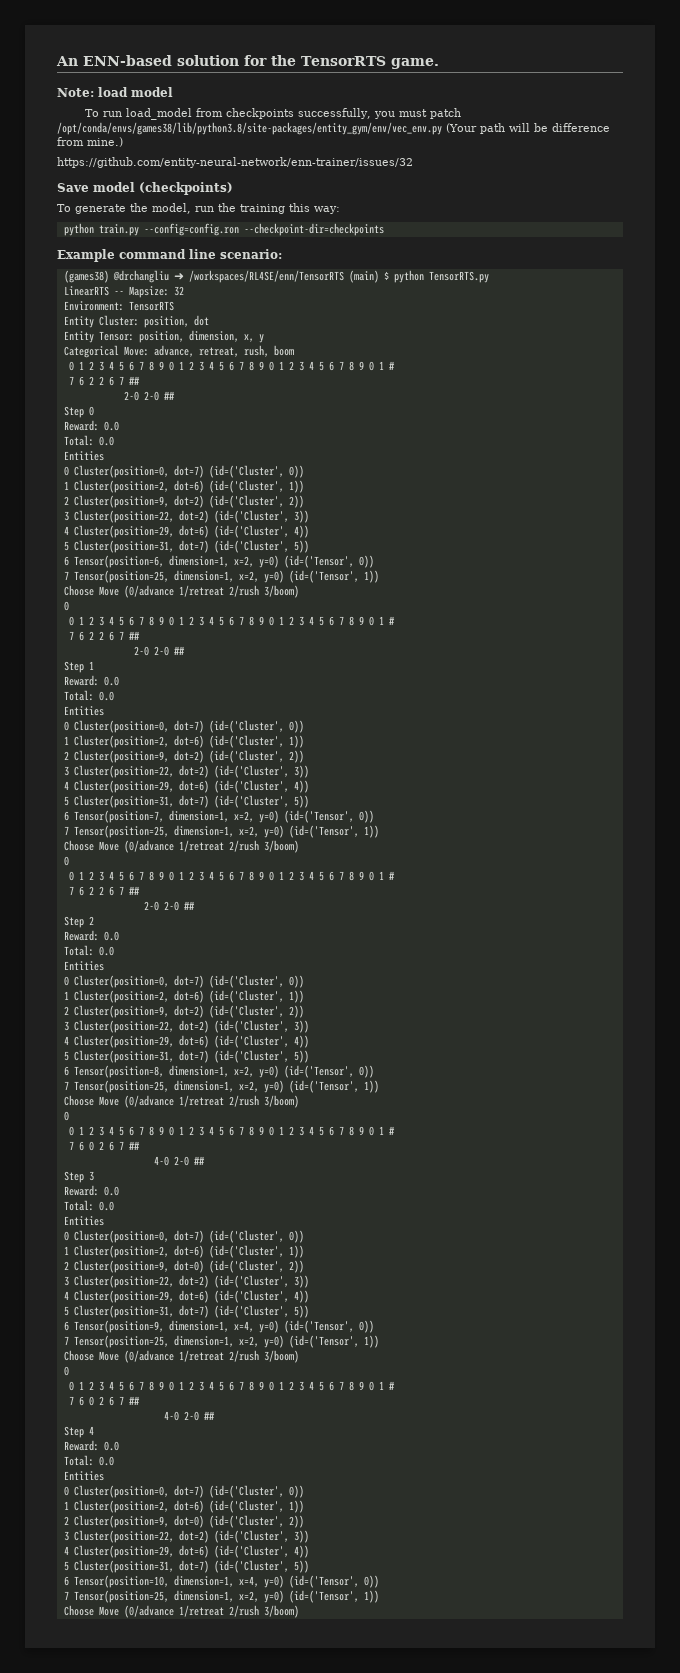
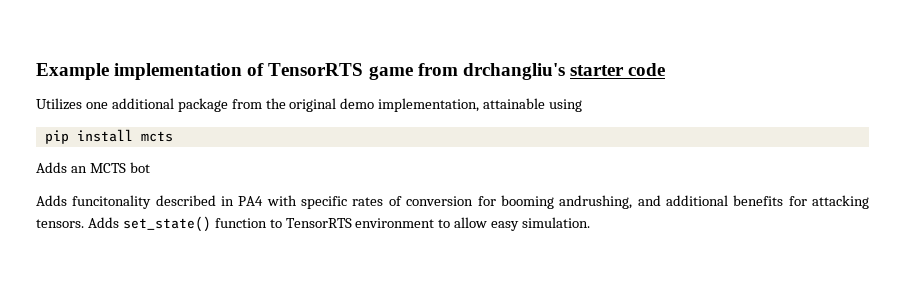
[56,55,439,69] [57,87,173,97] [84,108,461,120] [57,122,610,135] [57,137,123,147] [57,157,413,168] [57,182,233,195] [57,203,340,214] [63,223,384,236] [57,249,282,262] [63,270,489,283] [63,286,184,298] [63,301,174,311] [63,315,209,328] [63,330,264,343] [63,345,294,358] [68,361,395,371] [68,376,140,386] [123,391,175,401] [63,406,94,418] [63,420,119,431] [63,435,114,446] [63,451,104,461] [63,465,304,478] [63,480,304,493] [63,495,304,508] [63,510,309,523] [63,525,309,538] [63,540,309,553] [63,555,374,568] [63,570,379,583] [63,585,299,598] [63,601,69,611] [68,616,395,626] [68,631,140,641] [133,646,185,656] [63,661,94,673] [63,675,119,686] [63,690,114,701] [63,706,104,716] [63,720,304,733] [63,735,304,748] [63,750,304,763] [63,765,309,778] [63,780,309,793] [63,795,309,808] [63,810,374,823] [63,825,379,838] [63,840,299,853] [63,856,69,866] [68,871,395,881] [68,886,140,896] [143,901,195,911] [63,916,94,928] [63,930,119,941] [63,945,114,956] [63,961,104,971] [63,975,304,988] [63,990,304,1003] [63,1005,304,1018] [63,1020,309,1033] [63,1035,309,1048] [63,1050,309,1063] [63,1065,374,1078] [63,1080,379,1093] [63,1095,299,1108] [63,1111,69,1121] [68,1126,395,1136] [68,1141,140,1151] [153,1156,205,1166] [63,1171,94,1183] [63,1185,119,1196] [63,1200,114,1211] [63,1216,104,1226] [63,1230,304,1243] [63,1245,304,1258] [63,1260,304,1273] [63,1275,309,1288] [63,1290,309,1303] [63,1305,309,1318] [63,1320,374,1333] [63,1335,379,1348] [63,1350,299,1363] [63,1366,69,1376] [68,1381,395,1391] [68,1396,140,1406] [163,1411,215,1421] [63,1426,94,1438] [63,1440,119,1451] [63,1455,114,1466] [63,1471,104,1481] [63,1485,304,1498] [63,1500,304,1513] [63,1515,304,1528] [63,1530,309,1543] [63,1545,309,1558] [63,1560,309,1573] [63,1575,379,1588] [63,1590,379,1603] [63,1605,299,1618] An ENN-based solution for the TensorRTS game. // Note: load model // To run load_model from checkpoints successfully, you must patch /opt/conda/envs/games38/lib/python3.8/site-packages/entity_gym/env/vec_env.py (Your path will be difference from mine.) // https://github.com/entity-neural-network/enn-trainer/issues/32 // Save model (checkpoints) // To generate the model, run the training this way: // python train.py --config=config.ron --checkpoint-dir=checkpoints // Example command line scenario: // (games38) @drchangliu ➜ /workspaces/RL4SE/enn/TensorRTS (main) $ python TensorRTS.py // LinearRTS -- Mapsize: 32 // Environment: TensorRTS // Entity Cluster: position, dot // Entity Tensor: position, dimension, x, y // Categorical Move: advance, retreat, rush, boom // 0 1 2 3 4 5 6 7 8 9 0 1 2 3 4 5 6 7 8 9 0 1 2 3 4 5 6 7 8 9 0 1 # // 7 6 2 2 6 7 ## // 2-0 2-0 ## // Step 0 // Reward: 0.0 // Total: 0.0 // Entities // 0 Cluster(position=0, dot=7) (id=('Cluster', 0)) // 1 Cluster(position=2, dot=6) (id=('Cluster', 1)) // 2 Cluster(position=9, dot=2) (id=('Cluster', 2)) // 3 Cluster(position=22, dot=2) (id=('Cluster', 3)) // 4 Cluster(position=29, dot=6) (id=('Cluster', 4)) // 5 Cluster(position=31, dot=7) (id=('Cluster', 5)) // 6 Tensor(position=6, dimension=1, x=2, y=0) (id=('Tensor', 0)) // 7 Tensor(position=25, dimension=1, x=2, y=0) (id=('Tensor', 1)) // Choose Move (0/advance 1/retreat 2/rush 3/boom) // 0 // 0 1 2 3 4 5 6 7 8 9 0 1 2 3 4 5 6 7 8 9 0 1 2 3 4 5 6 7 8 9 0 1 # // 7 6 2 2 6 7 ## // 2-0 2-0 ## // Step 1 // Reward: 0.0 // Total: 0.0 // Entities // 0 Cluster(position=0, dot=7) (id=('Cluster', 0)) // 1 Cluster(position=2, dot=6) (id=('Cluster', 1)) // 2 Cluster(position=9, dot=2) (id=('Cluster', 2)) // 3 Cluster(position=22, dot=2) (id=('Cluster', 3)) // 4 Cluster(position=29, dot=6) (id=('Cluster', 4)) // 5 Cluster(position=31, dot=7) (id=('Cluster', 5)) // 6 Tensor(position=7, dimension=1, x=2, y=0) (id=('Tensor', 0)) // 7 Tensor(position=25, dimension=1, x=2, y=0) (id=('Tensor', 1)) // Choose Move (0/advance 1/retreat 2/rush 3/boom) // 0 // 0 1 2 3 4 5 6 7 8 9 0 1 2 3 4 5 6 7 8 9 0 1 2 3 4 5 6 7 8 9 0 1 # // 7 6 2 2 6 7 ## // 2-0 2-0 ## // Step 2 // Reward: 0.0 // Total: 0.0 // Entities // 0 Cluster(position=0, dot=7) (id=('Cluster', 0)) // 1 Cluster(position=2, dot=6) (id=('Cluster', 1)) // 2 Cluster(position=9, dot=2) (id=('Cluster', 2)) // 3 Cluster(position=22, dot=2) (id=('Cluster', 3)) // 4 Cluster(position=29, dot=6) (id=('Cluster', 4)) // 5 Cluster(position=31, dot=7) (id=('Cluster', 5)) // 6 Tensor(position=8, dimension=1, x=2, y=0) (id=('Tensor', 0)) // 7 Tensor(position=25, dimension=1, x=2, y=0) (id=('Tensor', 1)) // Choose Move (0/advance 1/retreat 2/rush 3/boom) // 0 // 0 1 2 3 4 5 6 7 8 9 0 1 2 3 4 5 6 7 8 9 0 1 2 3 4 5 6 7 8 9 0 1 # // 7 6 0 2 6 7 ## // 4-0 2-0 ## // Step 3 // Reward: 0.0 // Total: 0.0 // Entities // 0 Cluster(position=0, dot=7) (id=('Cluster', 0)) // 1 Cluster(position=2, dot=6) (id=('Cluster', 1)) // 2 Cluster(position=9, dot=0) (id=('Cluster', 2)) // 3 Cluster(position=22, dot=2) (id=('Cluster', 3)) // 4 Cluster(position=29, dot=6) (id=('Cluster', 4)) // 5 Cluster(position=31, dot=7) (id=('Cluster', 5)) // 6 Tensor(position=9, dimension=1, x=4, y=0) (id=('Tensor', 0)) // 7 Tensor(position=25, dimension=1, x=2, y=0) (id=('Tensor', 1)) // Choose Move (0/advance 1/retreat 2/rush 3/boom) // 0 // 0 1 2 3 4 5 6 7 8 9 0 1 2 3 4 5 6 7 8 9 0 1 2 3 4 5 6 7 8 9 0 1 # // 7 6 0 2 6 7 ## // 4-0 2-0 ## // Step 4 // Reward: 0.0 // Total: 0.0 // Entities // 0 Cluster(position=0, dot=7) (id=('Cluster', 0)) // 1 Cluster(position=2, dot=6) (id=('Cluster', 1)) // 2 Cluster(position=9, dot=0) (id=('Cluster', 2)) // 3 Cluster(position=22, dot=2) (id=('Cluster', 3)) // 4 Cluster(position=29, dot=6) (id=('Cluster', 4)) // 5 Cluster(position=31, dot=7) (id=('Cluster', 5)) // 6 Tensor(position=10, dimension=1, x=4, y=0) (id=('Tensor', 0)) // 7 Tensor(position=25, dimension=1, x=2, y=0) (id=('Tensor', 1)) // Choose Move (0/advance 1/retreat 2/rush 3/boom) -> [36,63,666,80] [36,98,583,112] [44,129,173,144] [36,162,150,173] [36,195,870,209] [36,216,591,232] Example implementation of TensorRTS game from drchangliu's starter code // Utilizes one additional package from the original demo implementation, attainable using // pip install mcts // Adds an MCTS bot // Adds funcitonality described in PA4 with specific rates of conversion for booming andrushing, and additional benefits for attacking tensors. Adds set_state() function to TensorRTS environment to allow easy simulation.

